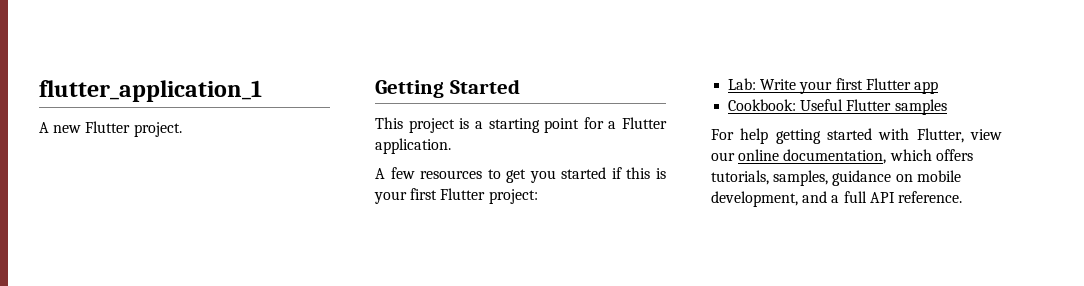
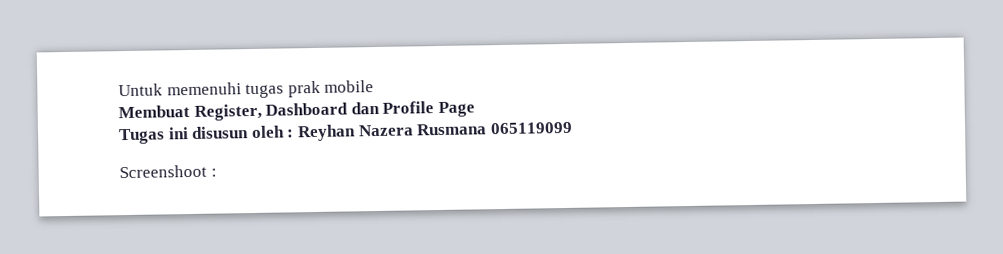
[39,80,262,102] [39,121,182,137] [375,79,520,98] [375,117,667,133] [375,138,451,154] [375,167,666,183] [374,188,538,204] [728,78,938,94] [728,99,947,115] [711,128,1002,144] [711,149,973,164] [711,170,961,186] [711,191,962,207] flutter_application_1 // A new Flutter project. // Getting Started // This project is a starting point for a Flutter application. // A few resources to get you started if this is your first Flutter project: // Lab: Write your first Flutter app // Cookbook: Useful Flutter samples // For help getting started with Flutter, view our online documentation, which offers tutorials, samples, guidance on mobile development, and a full API reference. -> [118,80,375,99] [118,101,475,121] [118,121,573,145] [119,164,217,179] Untuk memenuhi tugas prak mobile // Membuat Register, Dashboard dan Profile Page // Tugas ini disusun oleh : Reyhan Nazera Rusmana 065119099 // Screenshoot :

